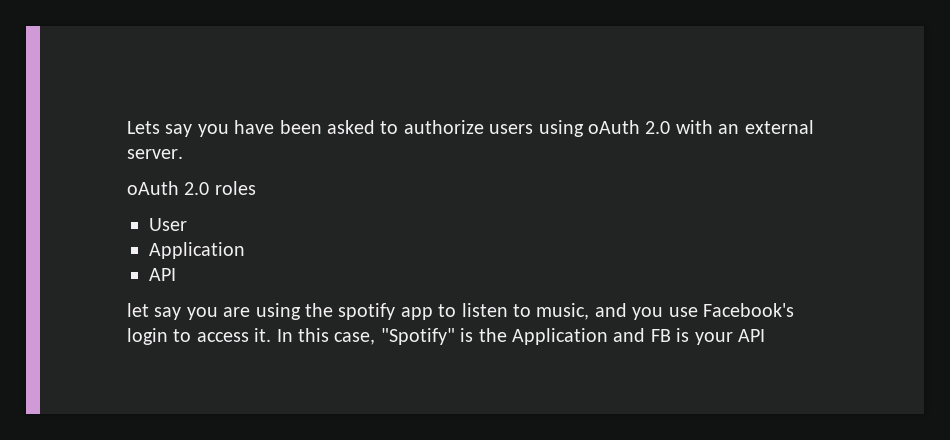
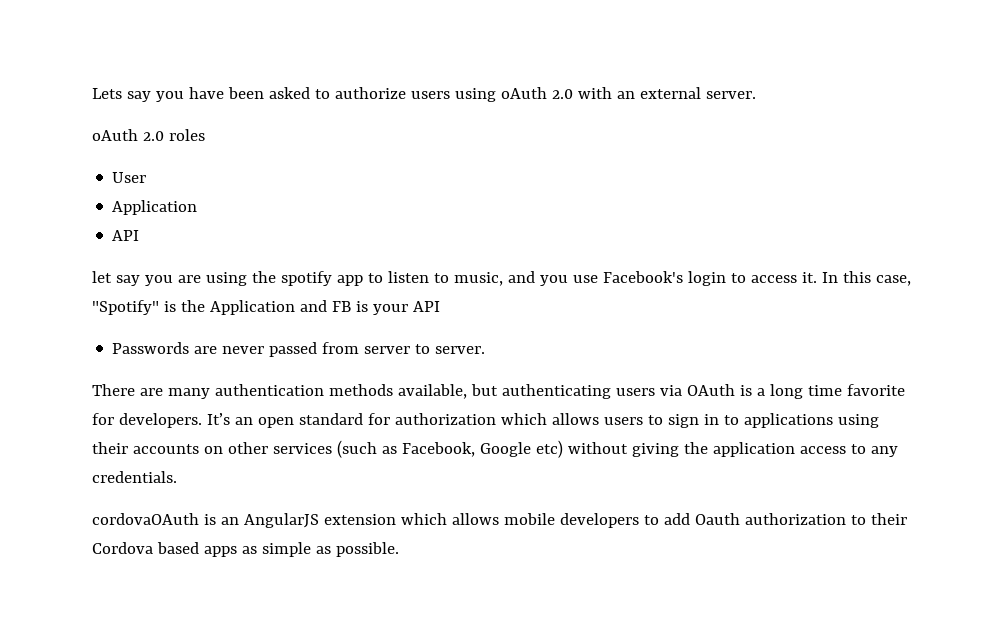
(765, 335) none -> [112,342,486,357] [92,384,905,399] [92,413,879,428] [92,440,898,458] [92,471,177,483] [92,513,907,528] [92,542,399,557] // Passwords are never passed from server to server. // There are many authentication methods available, but authenticating users via OAuth is a long time favorite for developers. It’s an open standard for authorization which allows users to sign in to applications using their accounts on other services (such as Facebook, Google etc) without giving the application access to any credentials. // cordovaOAuth is an AngularJS extension which allows mobile developers to add Oauth authorization to their Cordova based apps as simple as possible.

